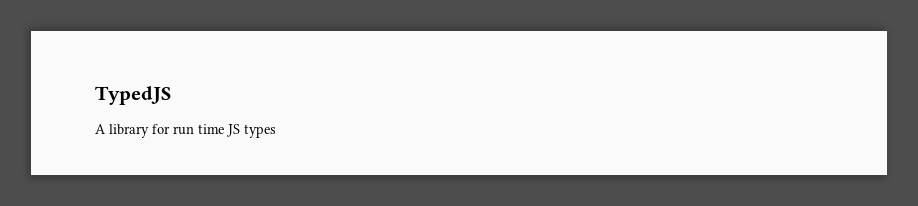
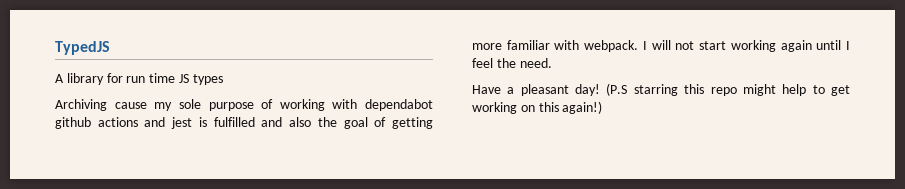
(276, 131) none -> [55,99,433,111] [55,117,433,129] [472,40,850,52] [472,58,552,68] [472,83,850,96] [472,101,603,114] // Archiving cause my sole purpose of working with dependabot github actions and jest is fulfilled and also the goal of getting more familiar with webpack. I will not start working again until I feel the need. // Have a pleasant day! (P.S starring this repo might help to get working on this again!)

